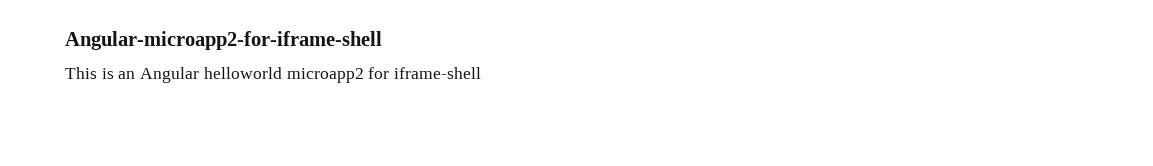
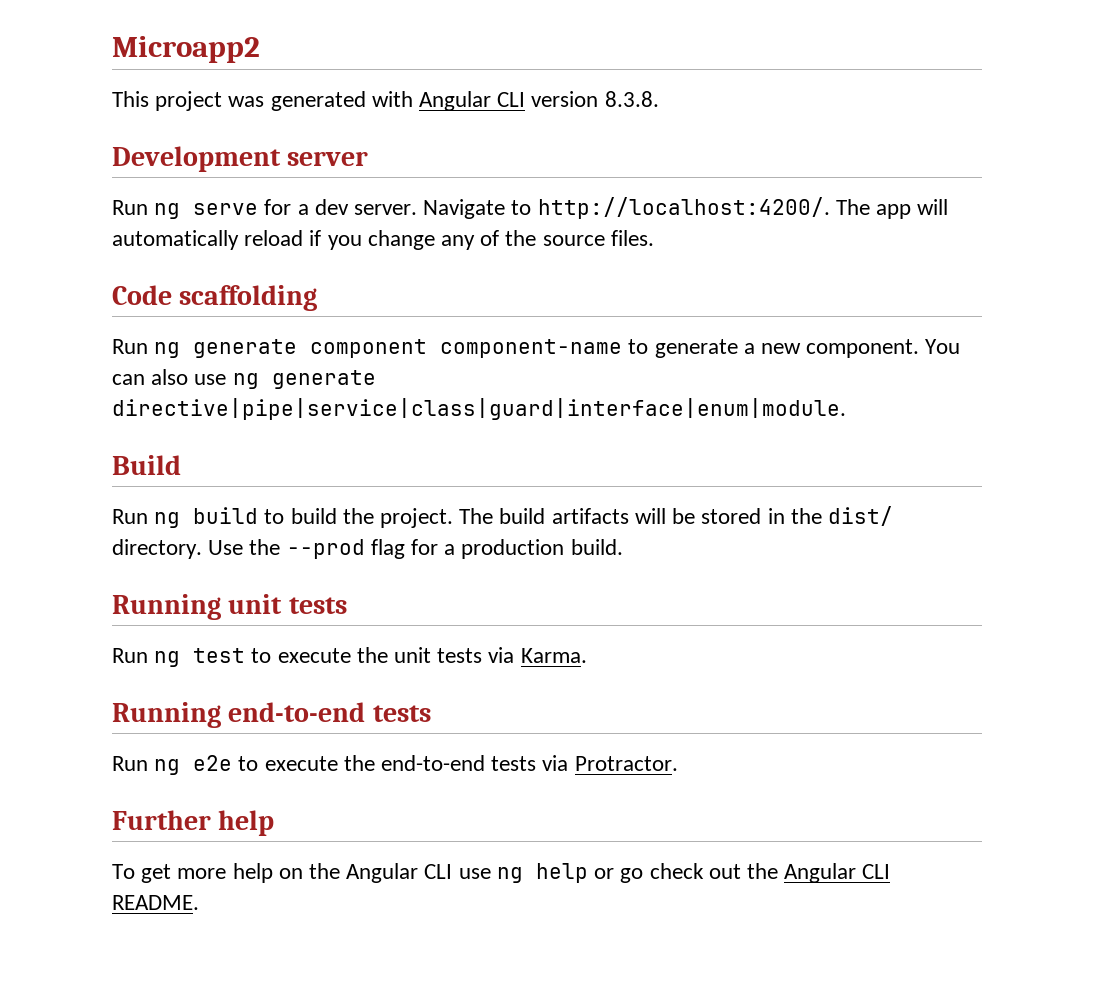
[65,31,382,50] Angular-microapp2-for-iframe-shell -> [112,36,260,63] Microapp2
[101,67,482,83] is an Angular helloworld microapp2 for iframe-shell -> [155,91,659,111] [112,146,369,172] [112,197,949,219] [112,230,654,250] [112,285,318,311] [112,339,961,358] [112,369,376,389] [112,398,846,420] [112,455,181,475] [112,506,893,528] [112,539,623,559] [112,594,347,620] [112,647,587,667] [112,702,431,728] [112,755,678,775] [112,810,275,836] [112,863,891,883] [112,895,199,910] project was generated with Angular CLI version 8.3.8. // Development server // Run ng serve for a dev server. Navigate to http://localhost:4200/. The app will automatically reload if you change any of the source files. // Code scaffolding // Run ng generate component component-name to generate a new component. You can also use ng generate directive|pipe|service|class|guard|interface|enum|module. // Build // Run ng build to build the project. The build artifacts will be stored in the dist/ directory. Use the --prod flag for a production build. // Running unit tests // Run ng test to execute the unit tests via Karma. // Running end-to-end tests // Run ng e2e to execute the end-to-end tests via Protractor. // Further help // To get more help on the Angular CLI use ng help or go check out the Angular CLI README.

